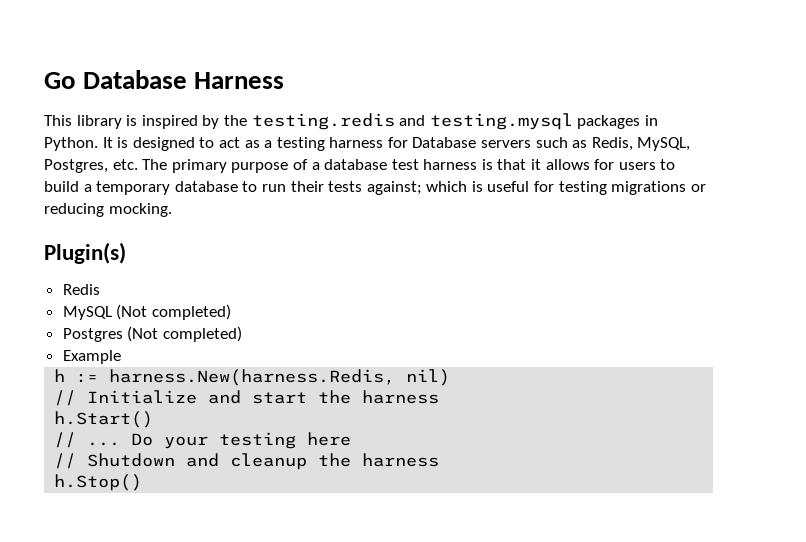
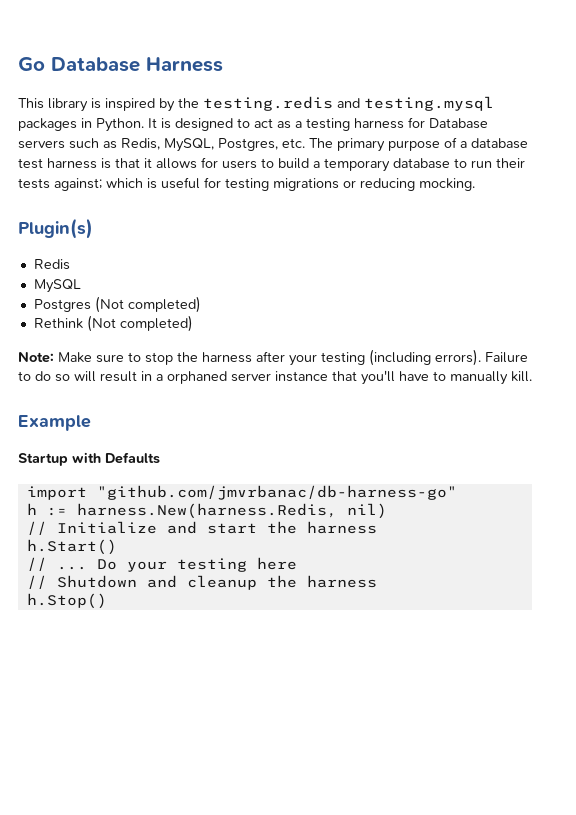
[116,304,231,320] (Not completed) -> (81, 286) none
[62,350,121,364] Example -> [33,315,193,332] [18,349,528,366] [18,370,532,385] [18,415,91,431] [18,452,160,466] [26,485,457,500] Rethink (Not completed) // Note: Make sure to stop the harness after your testing (including errors). Failure to do so will result in a orphaned server instance that you'll have to manually kill. // Example // Startup with Defaults // import "github.com/jmvrbanac/db-harness-go"

